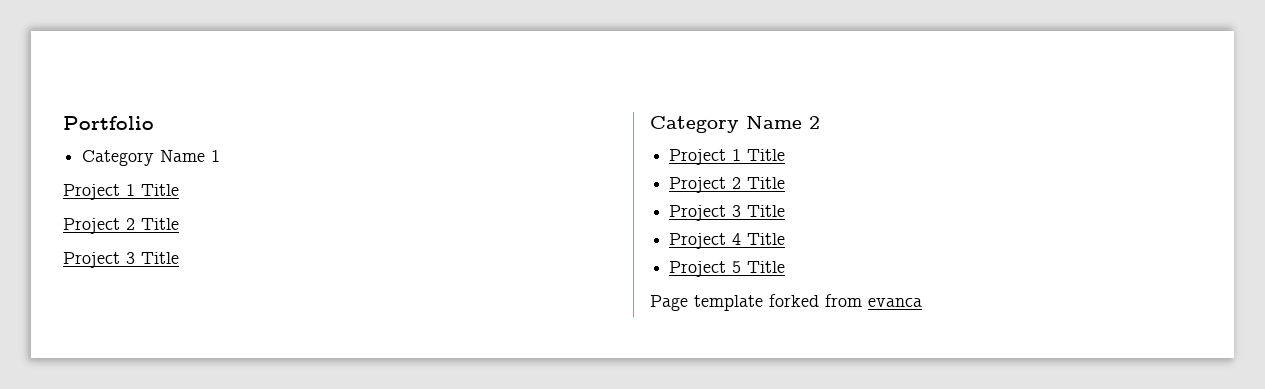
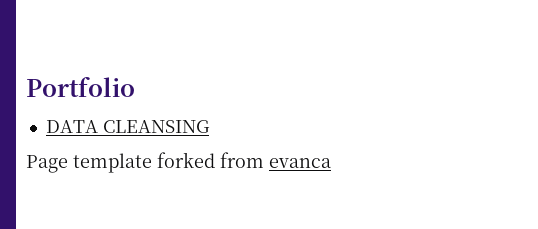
[82,150,221,166] [63,184,179,200] [63,218,179,234] [63,252,179,268] [650,116,820,133] [669,149,786,165] [669,177,786,193] [669,205,786,221] [669,233,786,249] [669,261,786,277] Category Name 1 // Project 1 Title // Project 2 Title // Project 3 Title // Category Name 2 // Project 1 Title // Project 2 Title // Project 3 Title // Project 4 Title // Project 5 Title -> [45,120,210,133] DATA CLEANSING

